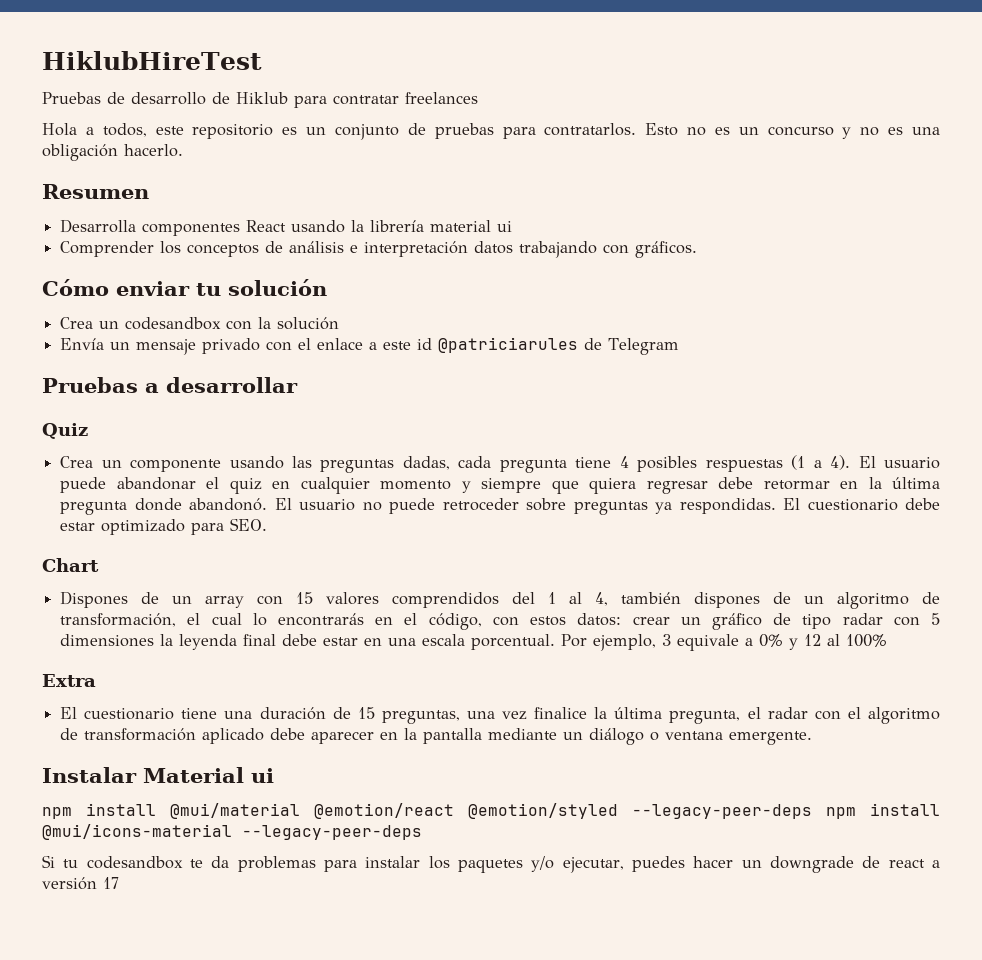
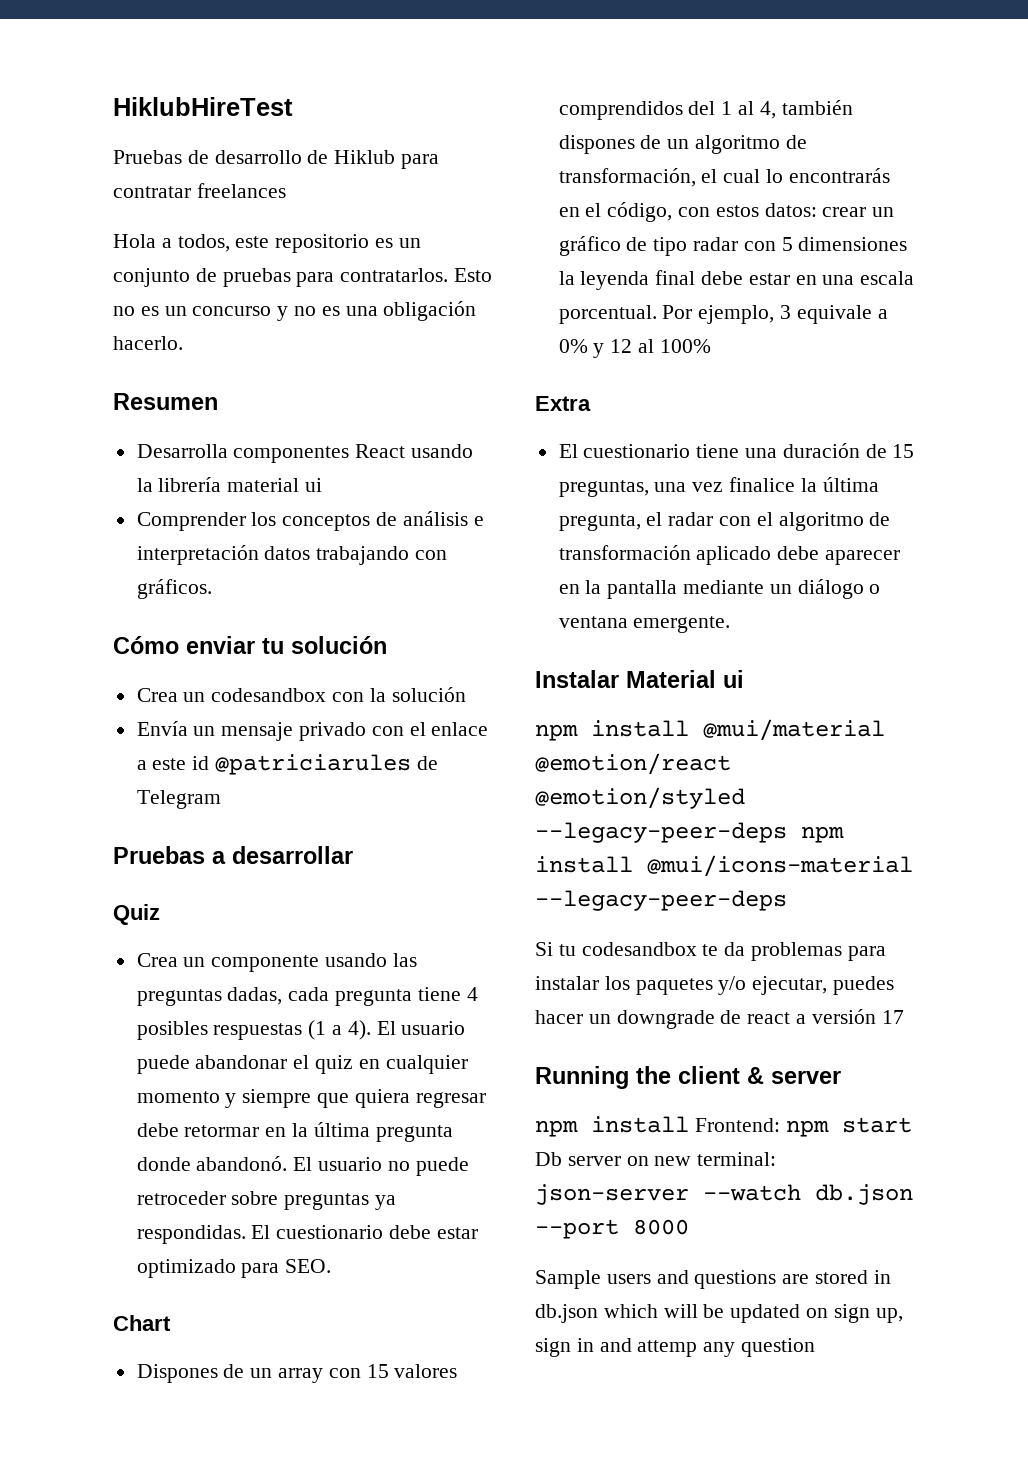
(119, 883) none -> [535,1066,841,1089] [535,1116,912,1137] [535,1152,777,1166] [535,1184,913,1205] [535,1219,689,1239] [535,1270,891,1289] [535,1304,903,1323] [535,1338,816,1357] // Running the client & server // npm install Frontend: npm start Db server on new terminal: json-server --watch db.json --port 8000 // Sample users and questions are stored in db.json which will be updated on sign up, sign in and attemp any question

